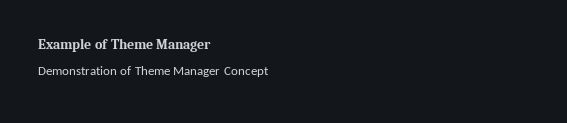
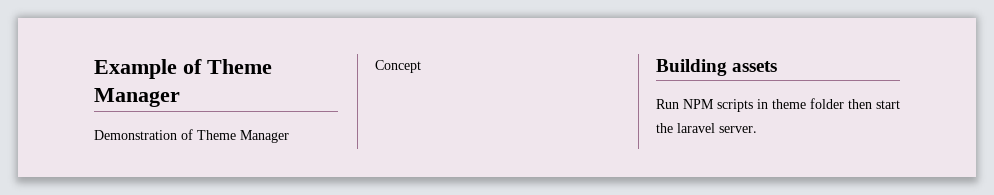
(269, 72) none -> [656,59,778,76] [656,98,900,112] [656,123,757,133] // Building assets // Run NPM scripts in theme folder then start the laravel server.

